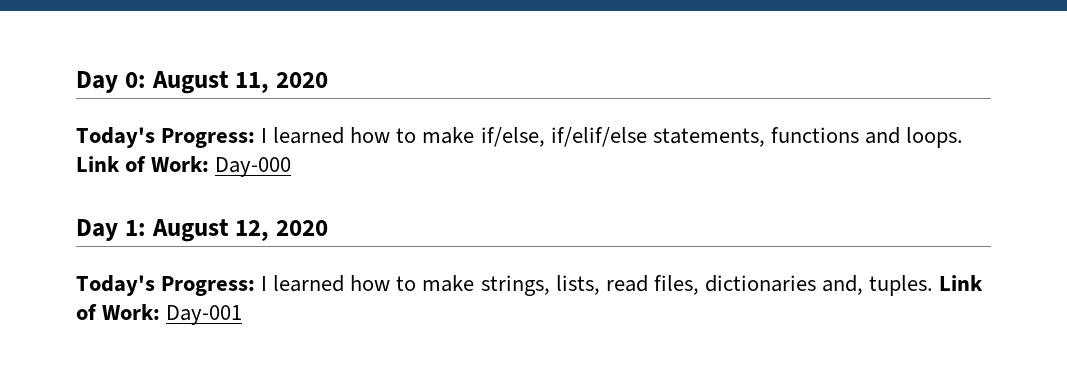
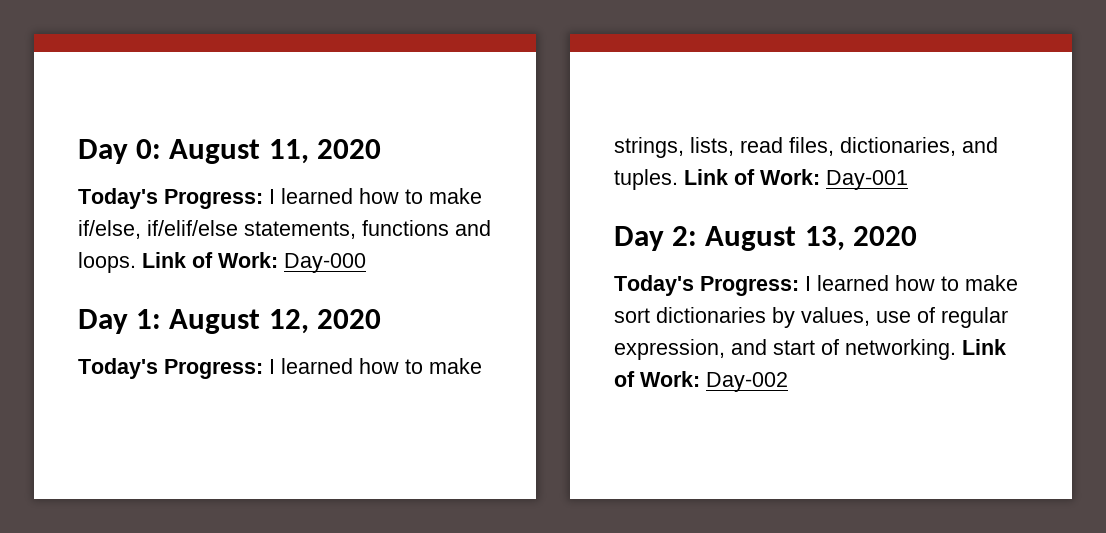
[704,275,863,295] dictionaries and, -> [840,137,998,156] dictionaries, and
(243, 315) none -> [614,226,917,251] [614,275,1018,296] [614,307,1008,328] [614,339,1006,360] [614,371,788,392] // Day 2: August 13, 2020 // Today's Progress: I learned how to make sort dictionaries by values, use of regular expression, and start of networking. Link of Work: Day-002

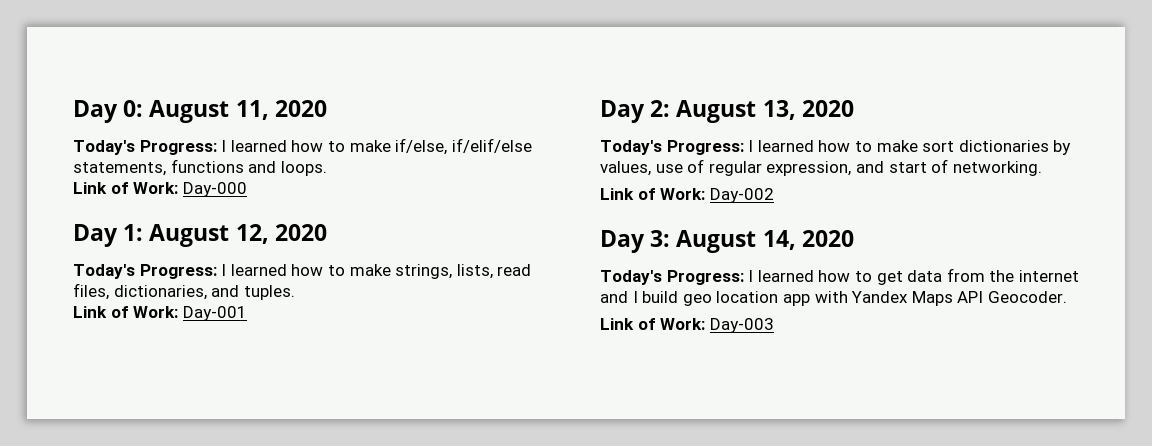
(136, 262) none -> (327, 168) //
(678, 179) none -> (295, 292) //
(956, 349) none -> (1042, 168) //
(788, 382) none -> [600,230,854,253] [600,268,1079,285] [600,291,1067,306] [600,318,774,333] // Day 3: August 14, 2020 // Today's Progress: I learned how to get data from the internet and I build geo location app with Yandex Maps API Geocoder. // Link of Work: Day-003

